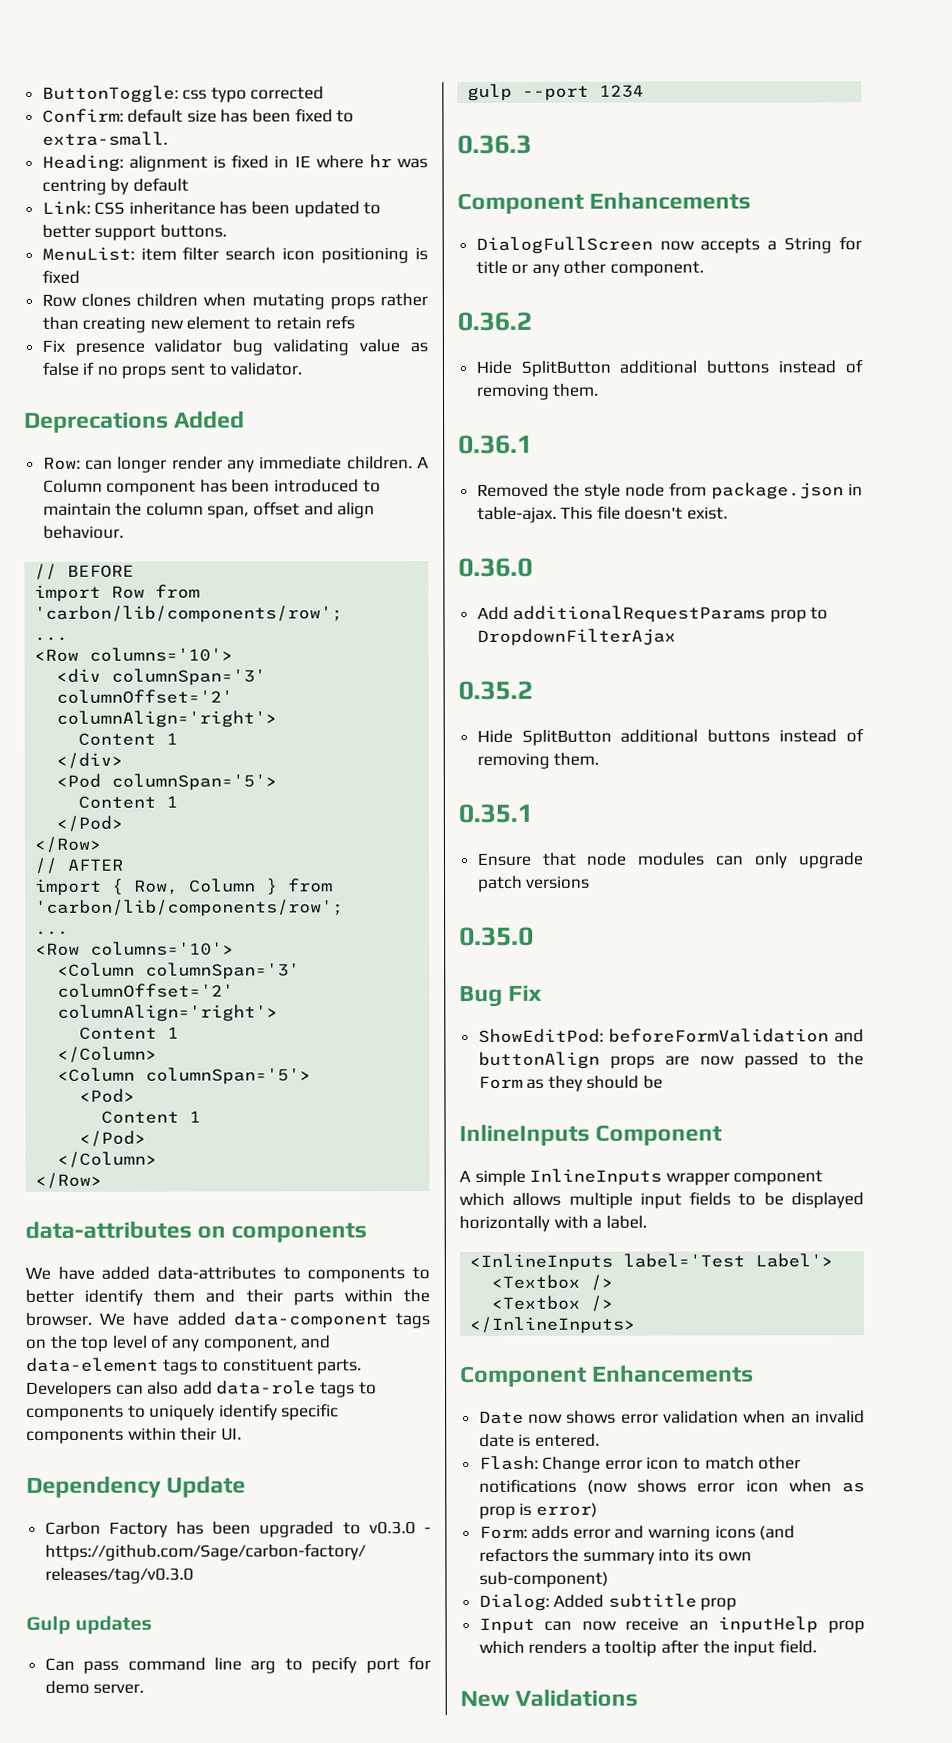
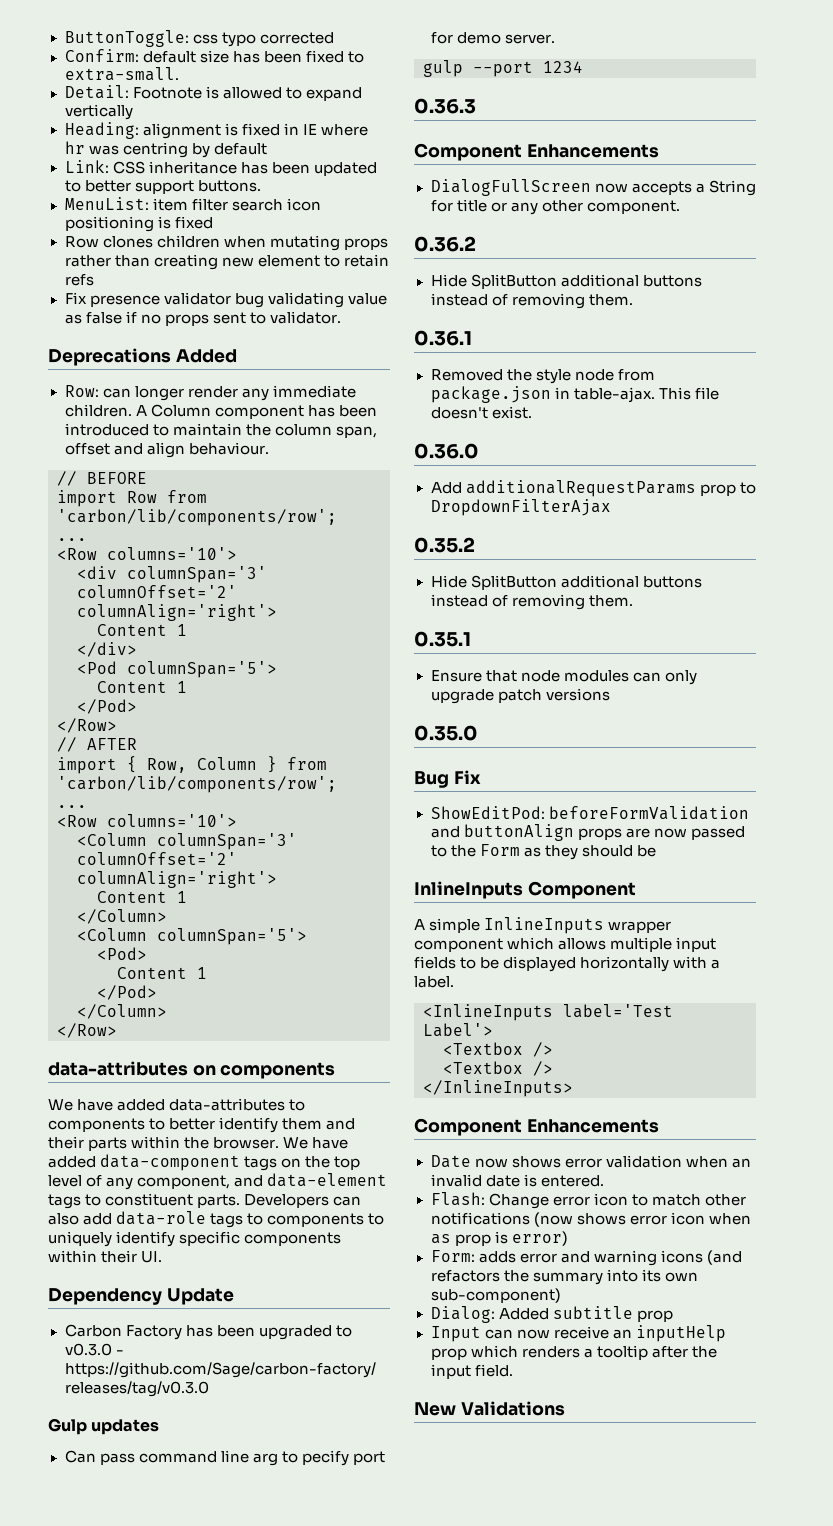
(168, 138) none -> [64,85,362,101] [64,104,133,120] // Detail: Footnote is allowed to expand vertically

